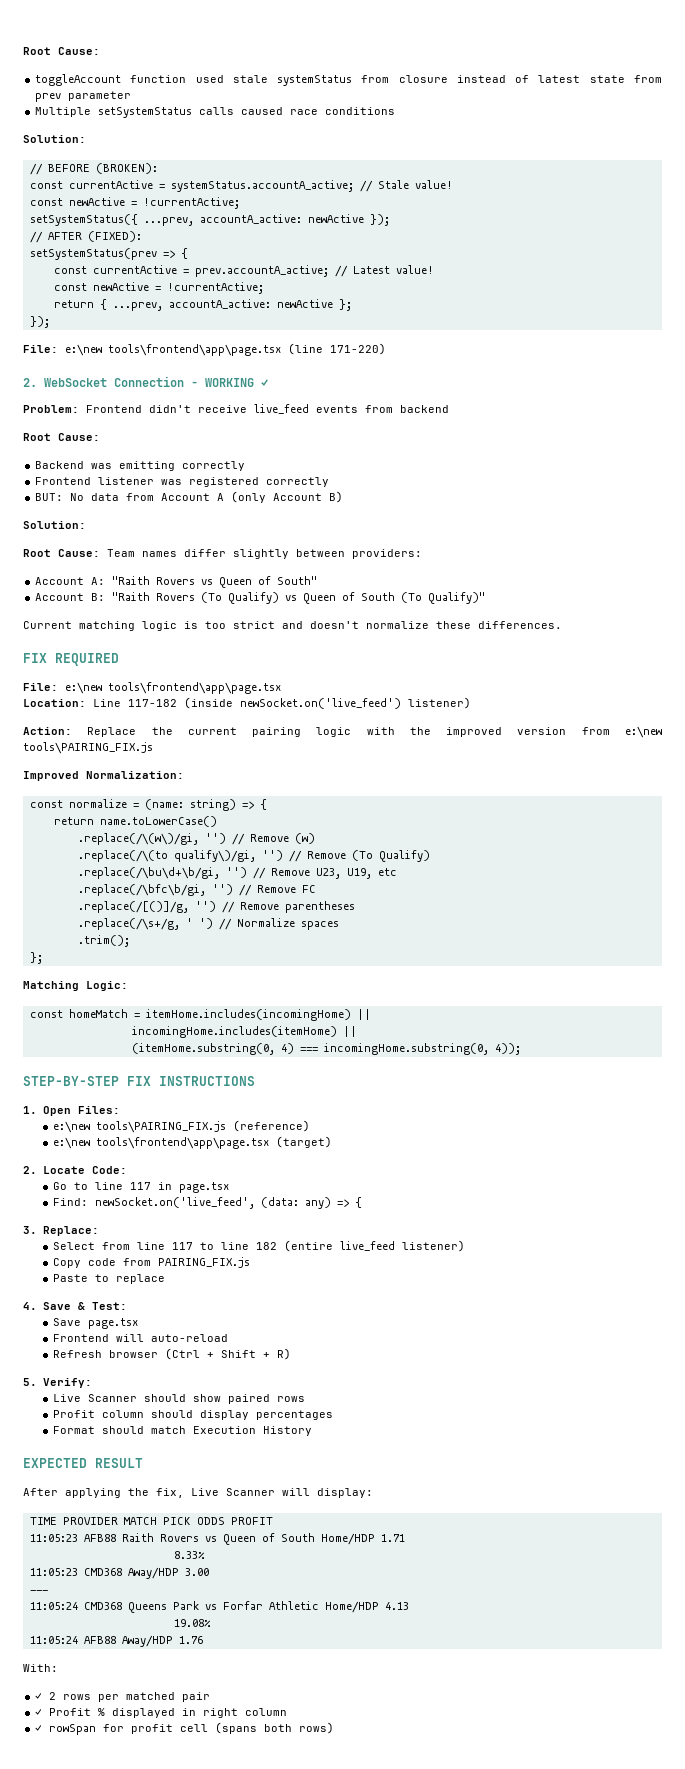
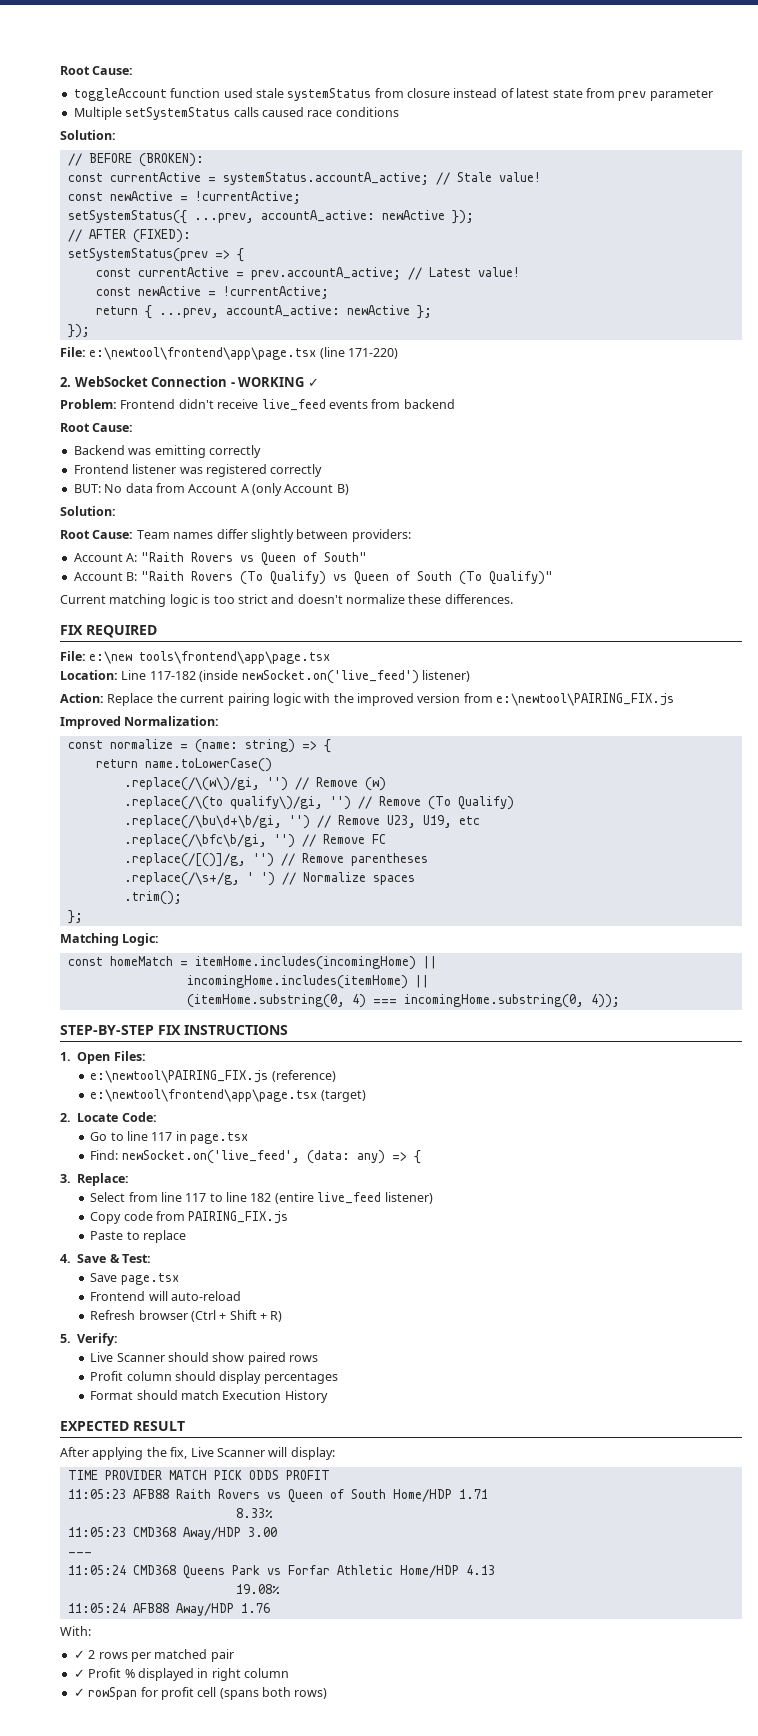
[65,344,281,356] e:\new tools\frontend\app\page.tsx -> [89,347,317,360] e:\newtool\frontend\app\page.tsx
[624,726,662,738] [23,742,153,754] e:\new tools\PAIRING_FIX.js -> [496,693,675,706] e:\newtool\PAIRING_FIX.js
[52,1121,226,1133] e:\new tools\PAIRING_FIX.js -> [90,1070,269,1083] e:\newtool\PAIRING_FIX.js
[52,1137,269,1149] e:\new tools\frontend\app\page.tsx -> [90,1089,318,1102] e:\newtool\frontend\app\page.tsx

